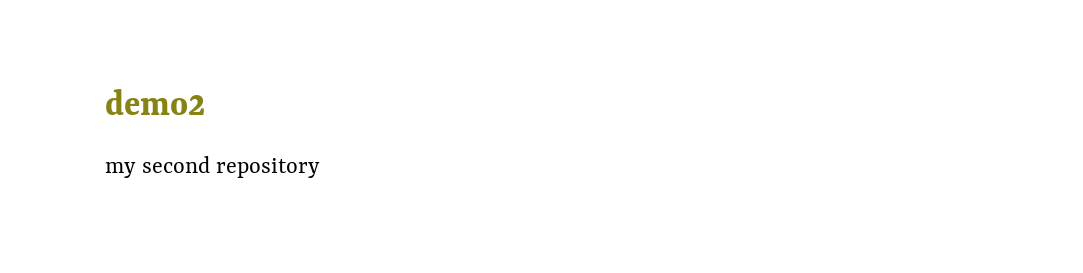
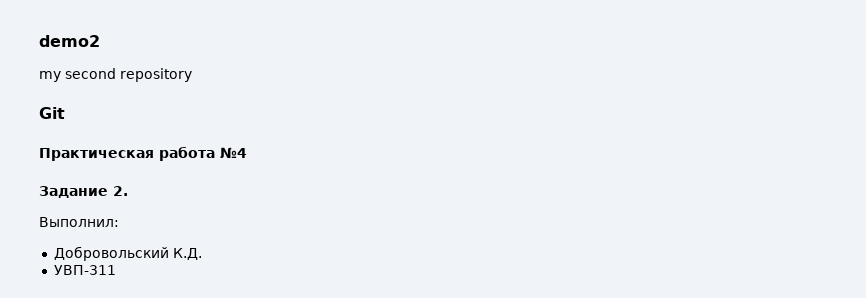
(321, 168) none -> [39,107,65,119] [39,146,247,161] [39,186,128,198] [39,217,119,227] [53,246,202,261] [53,265,116,275] // Git // Практическая работа №4 // Задание 2. // Выполнил: // Добровольский К.Д. // УВП-311

